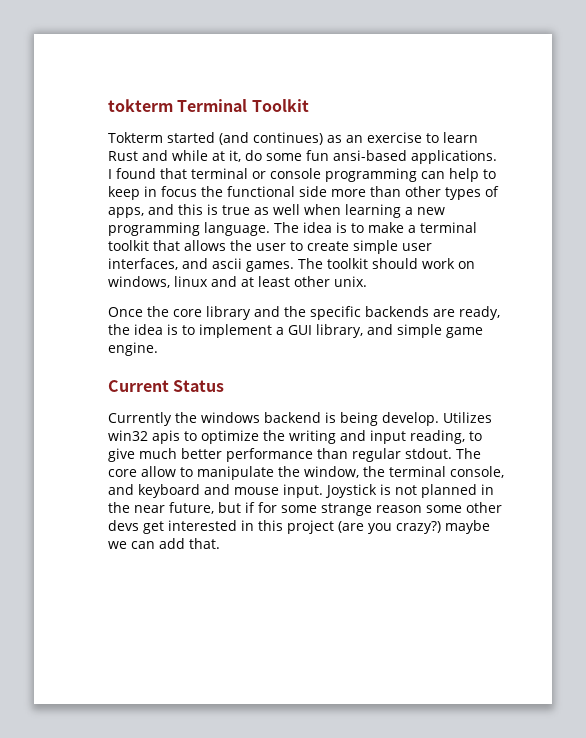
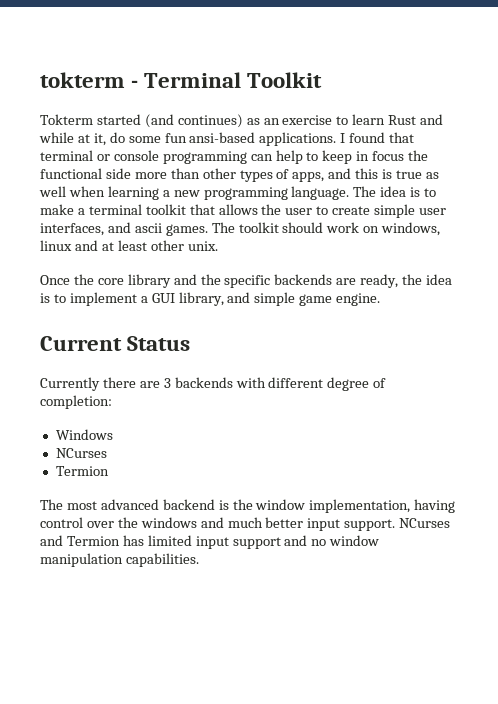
(173, 105) none -> [131,80,139,88] -
[175,412,492,426] [108,430,482,444] [108,448,481,462] [108,466,504,480] [108,484,494,498] [108,502,502,516] [108,520,490,534] [108,538,220,549] the windows backend is being develop. Utilizes win32 apis to optimize the writing and input reading, to give much better performance than regular stdout. The core allow to manipulate the window, the terminal console, and keyboard and mouse input. Joystick is not planned in the near future, but if for some strange reason some other devs get interested in this project (are you crazy?) maybe we can add that. -> [102,377,387,391] [40,395,112,409] [55,429,113,440] [55,448,107,458] [55,466,109,476] [40,499,456,513] [40,517,451,531] [40,535,380,549] [40,553,199,567] there are 3 backends with different degree of completion: // Windows // NCurses // Termion // The most advanced backend is the window implementation, having control over the windows and much better input support. NCurses and Termion has limited input support and no window manipulation capabilities.

